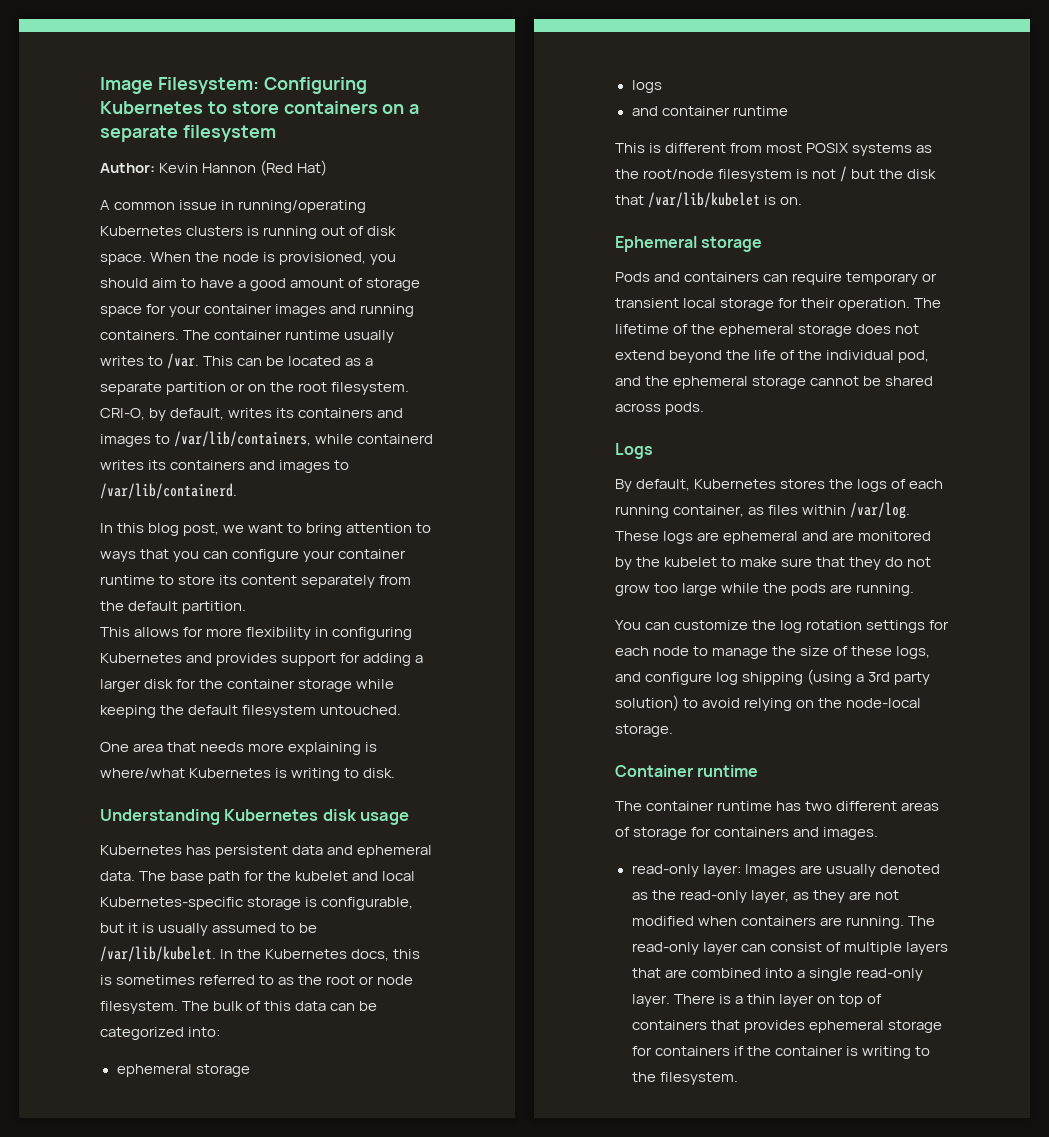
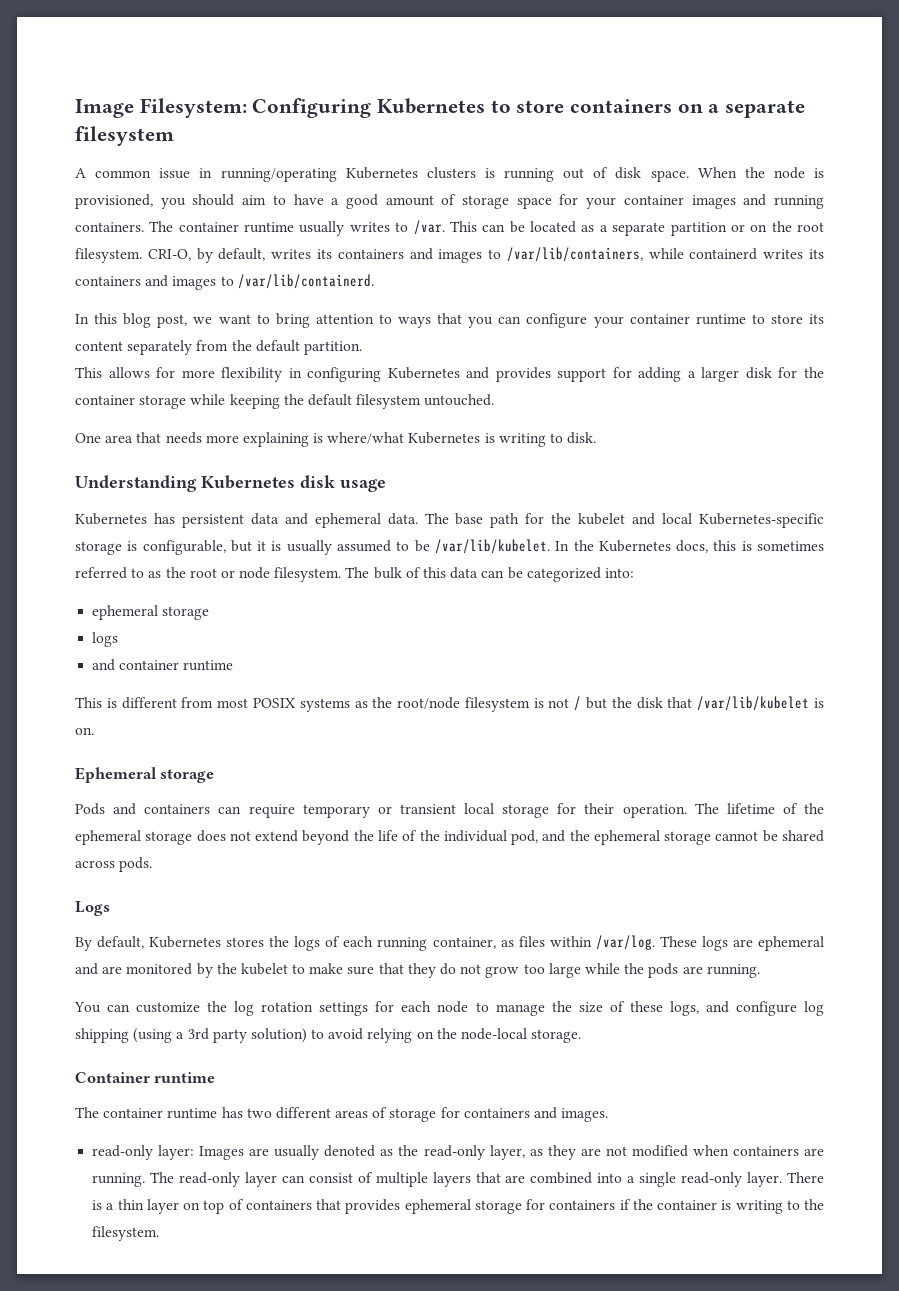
[100,160,328,176] // Author: Kevin Hannon (Red Hat) -> (174, 136) none

